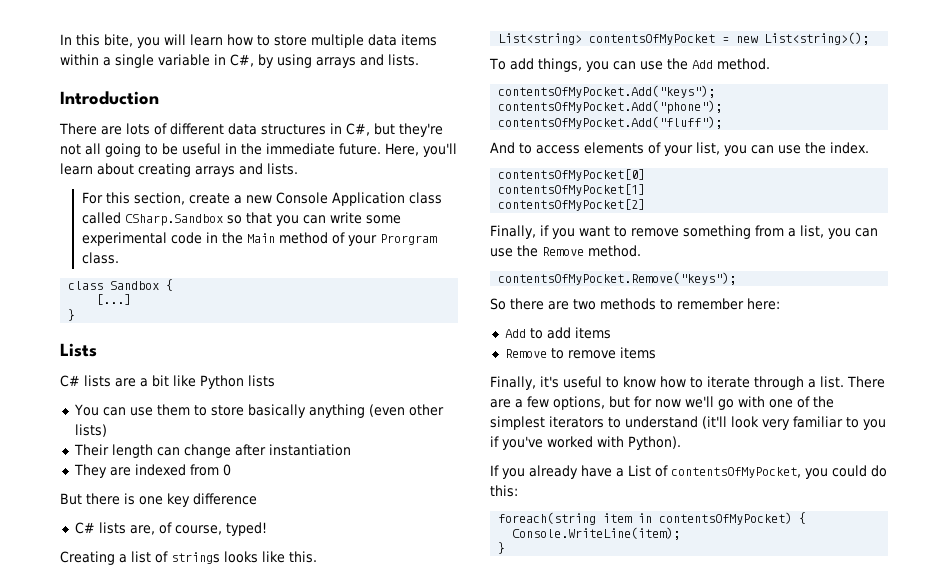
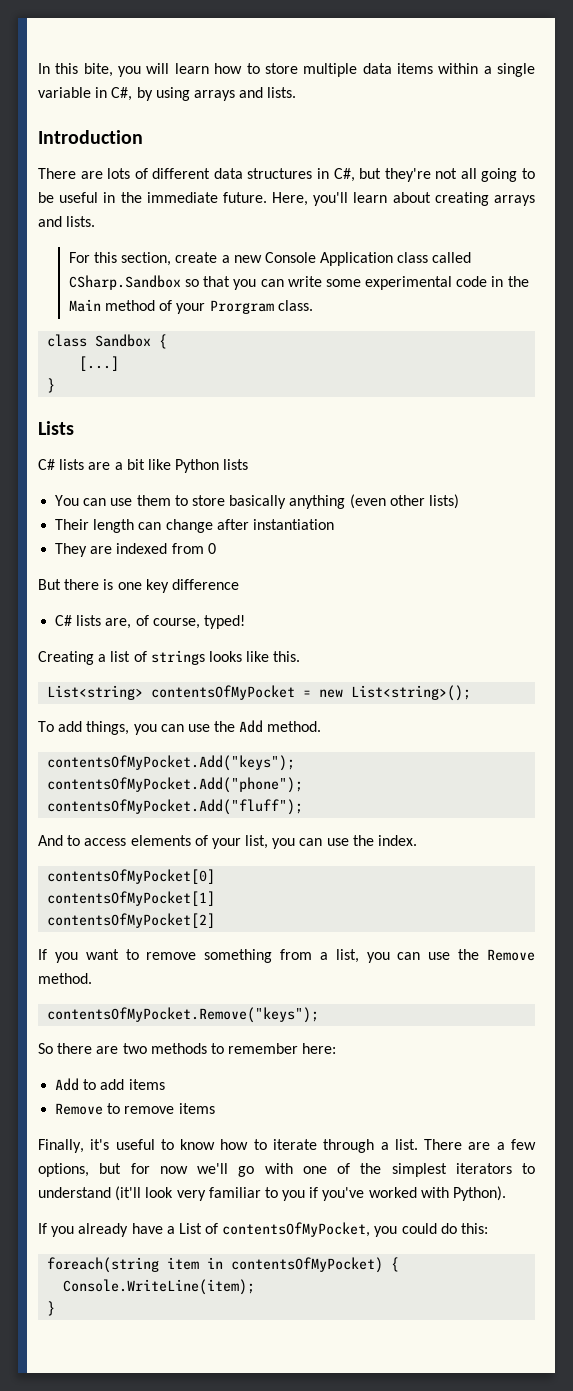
[490,225,549,239] Finally, if -> [38,949,47,960] If

